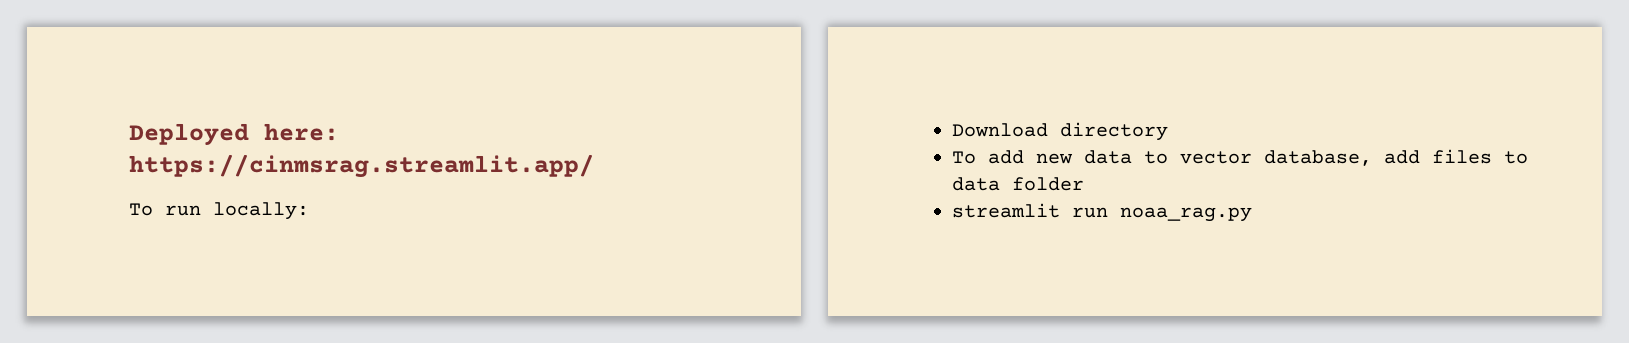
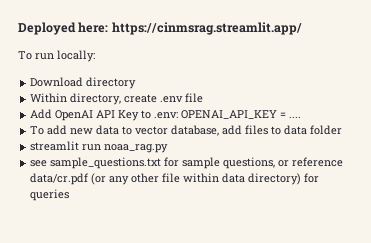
(1168, 131) none -> [30,93,204,105] [30,109,302,121] // Within directory, create .env file // Add OpenAI API Key to .env: OPENAI_API_KEY = ....
(1252, 214) none -> [30,157,344,169] [30,173,320,185] [30,189,70,201] // see sample_questions.txt for sample questions, or reference data/cr.pdf (or any other file within data directory) for queries

